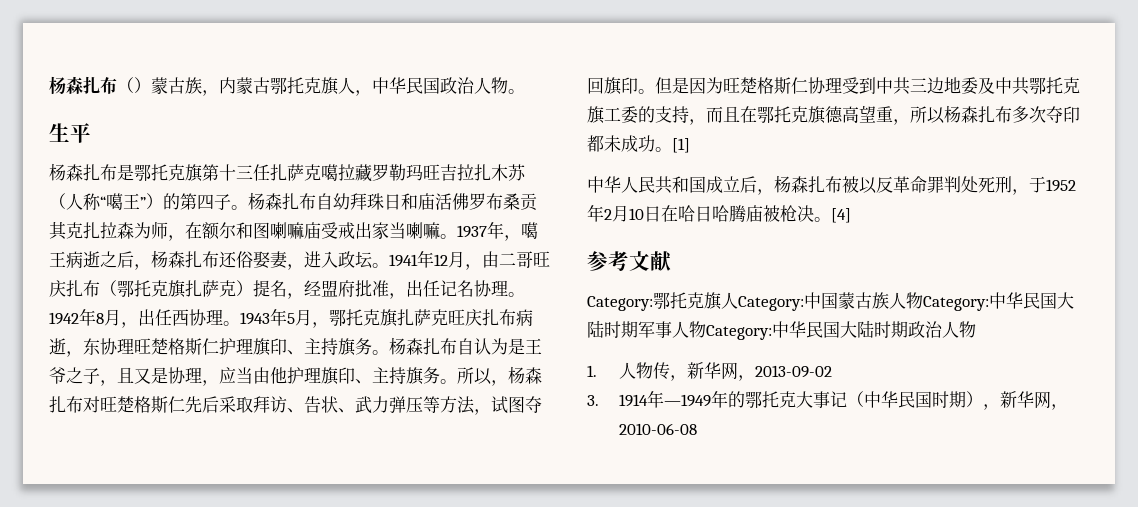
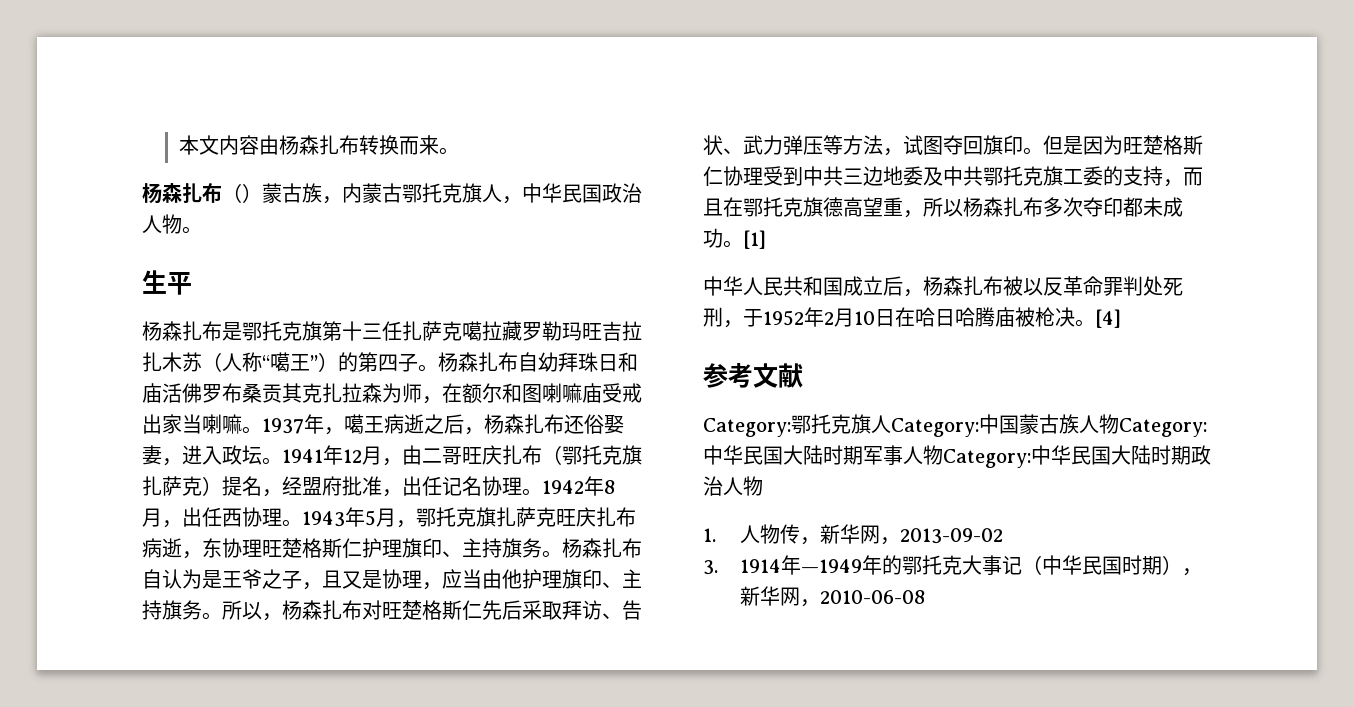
(49, 85) none -> [179,135,460,155] 本文内容由杨森扎布转换而来。 //

